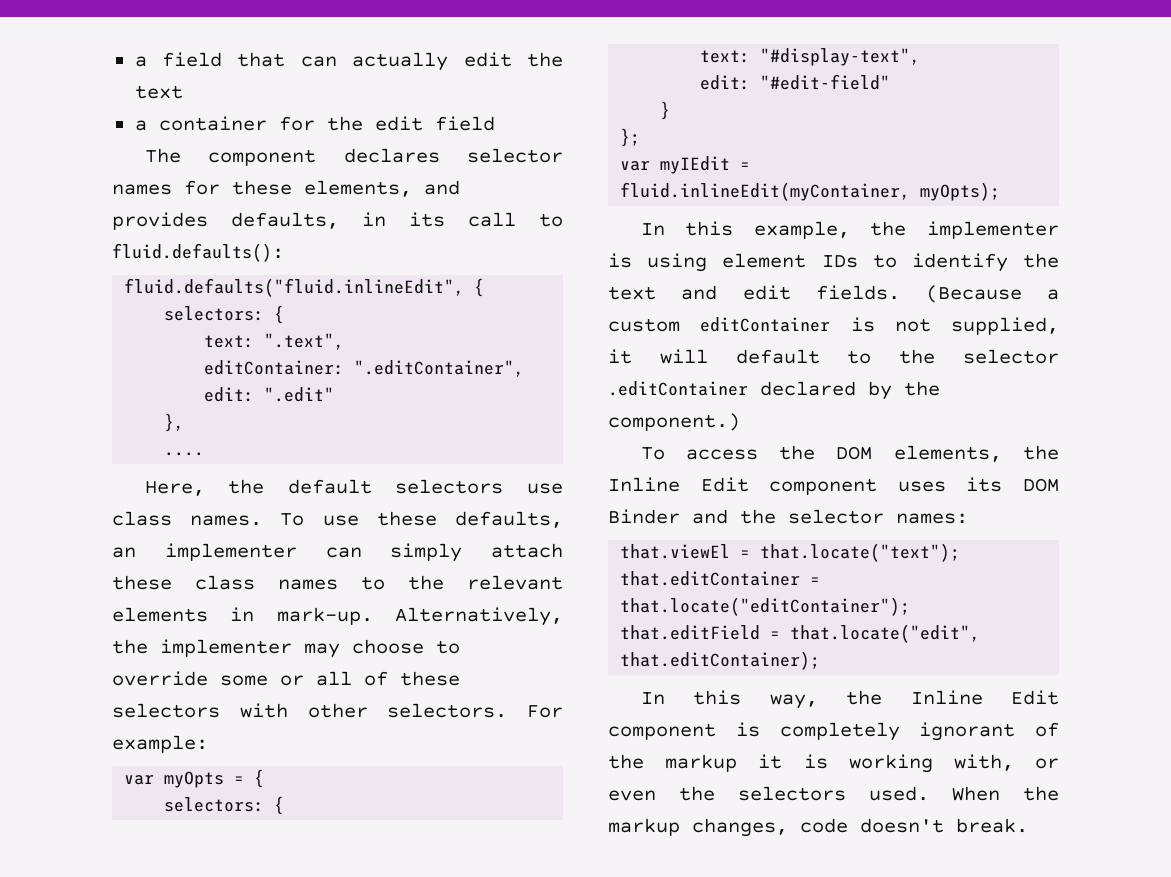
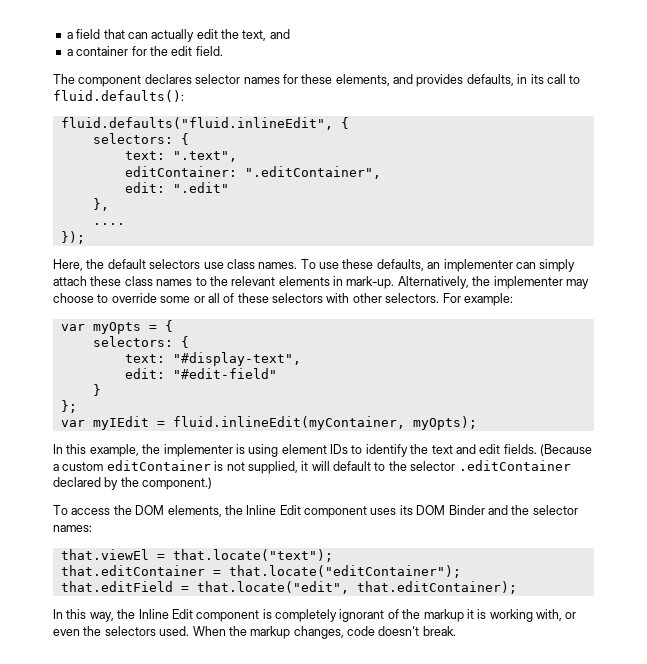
[134,85,183,99] text -> [242,29,290,41] text, and
[434,116,495,131] field -> [195,46,223,56] field.
(205, 454) none -> [60,231,85,244] // });

